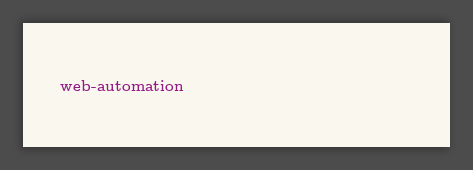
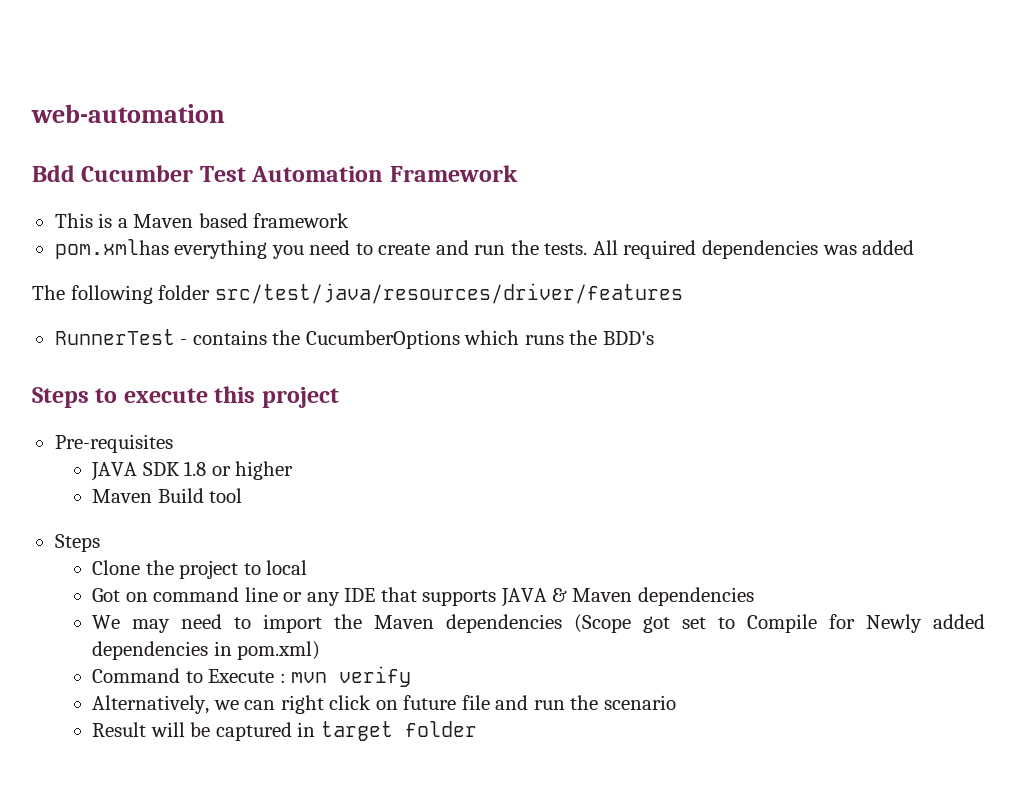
(184, 85) none -> [32,165,518,182] [54,213,350,228] [54,239,915,259] [32,283,683,304] [54,329,654,349] [32,386,339,408] [54,434,173,453] [91,461,294,481] [92,488,243,503] [54,534,100,552] [92,560,308,579] [92,587,754,607] [92,614,985,633] [92,641,321,660] [92,666,412,687] [92,695,677,714] [92,721,477,741] // Bdd Cucumber Test Automation Framework // This is a Maven based framework // pom.xmlhas everything you need to create and run the tests. All required dependencies was added // The following folder src/test/java/resources/driver/features // RunnerTest - contains the CucumberOptions which runs the BDD's // Steps to execute this project // Pre-requisites // JAVA SDK 1.8 or higher // Maven Build tool // Steps // Clone the project to local // Got on command line or any IDE that supports JAVA & Maven dependencies // We may need to import the Maven dependencies (Scope got set to Compile for Newly added dependencies in pom.xml) // Command to Execute : mvn verify // Alternatively, we can right click on future file and run the scenario // Result will be captured in target folder

